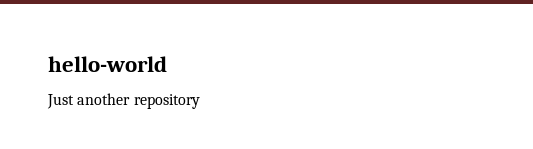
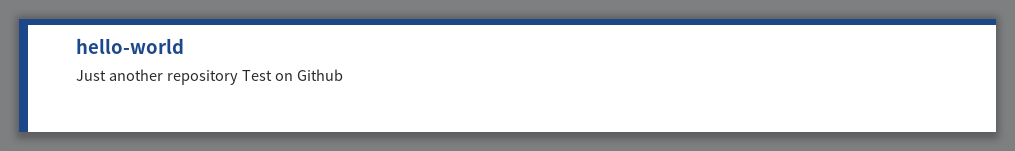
(200, 101) none -> [241,69,343,81] Test on Github

